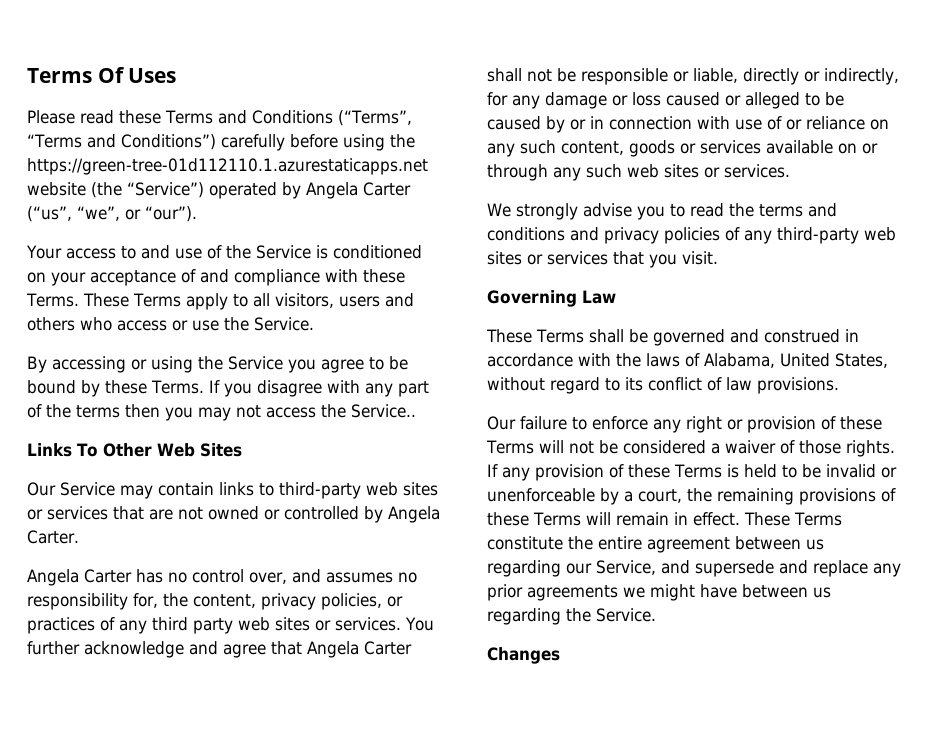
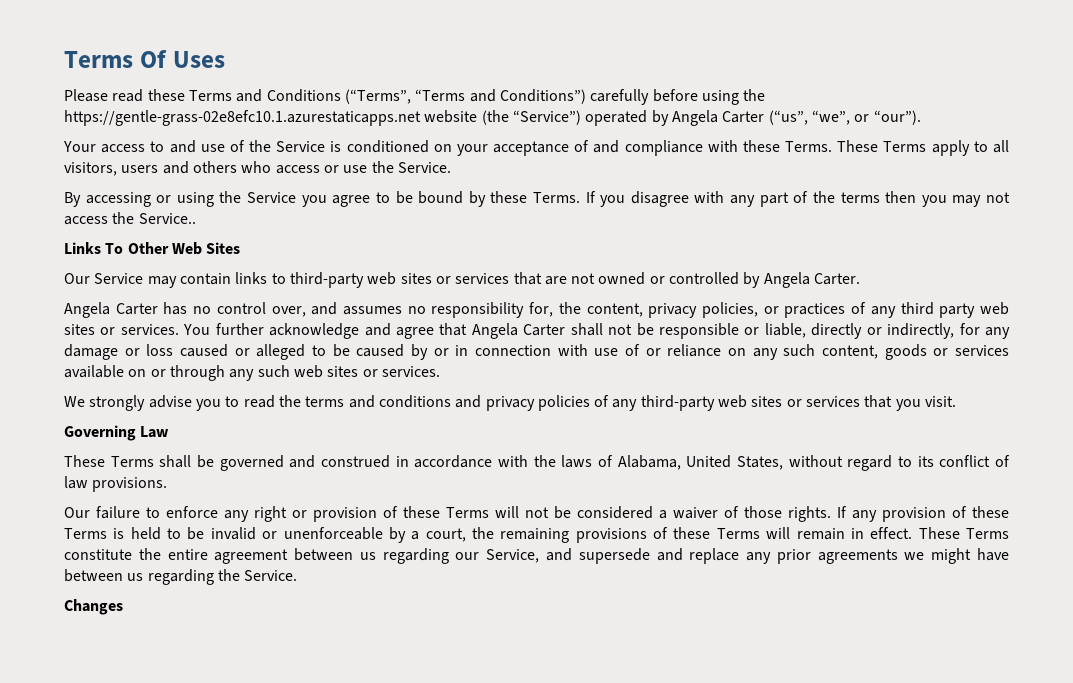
[27,158,428,175] https://green-tree-01d112110.1.azurestaticapps.net -> [64,110,421,126] https://gentle-grass-02e8efc10.1.azurestaticapps.net

